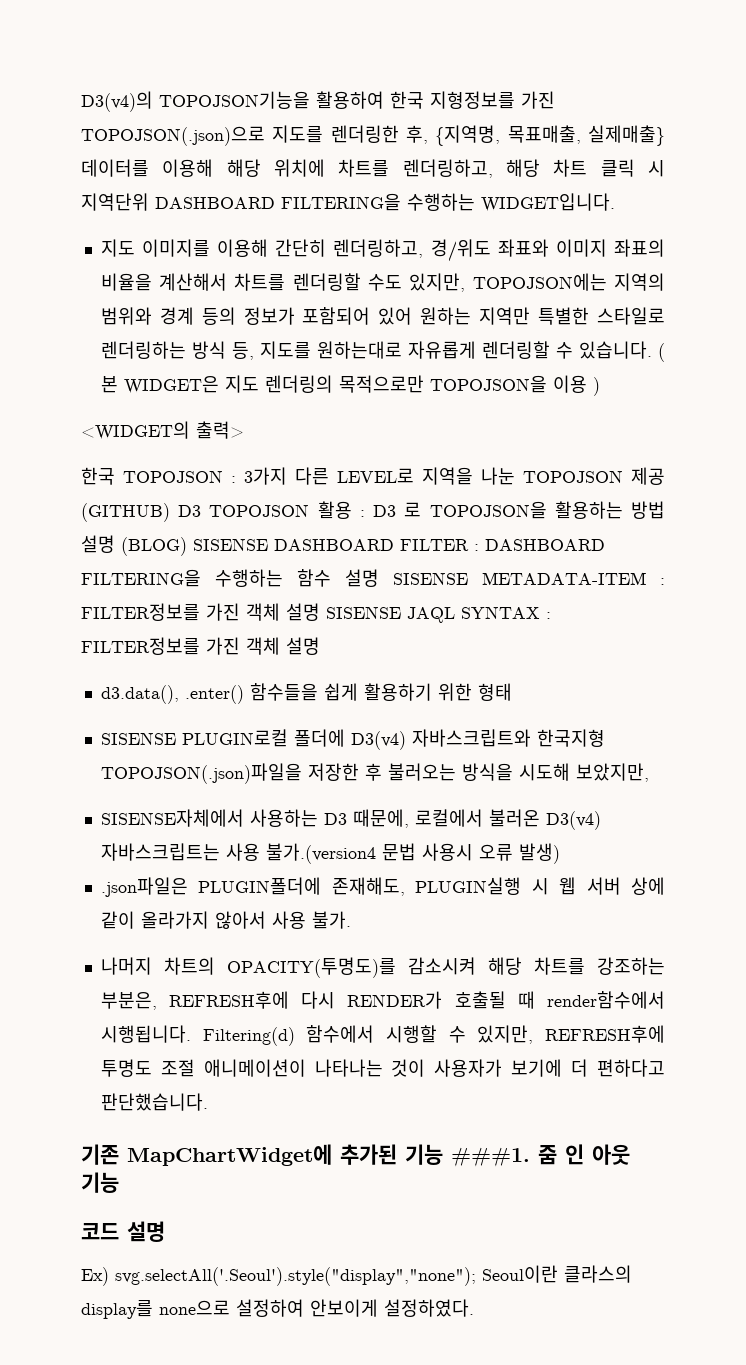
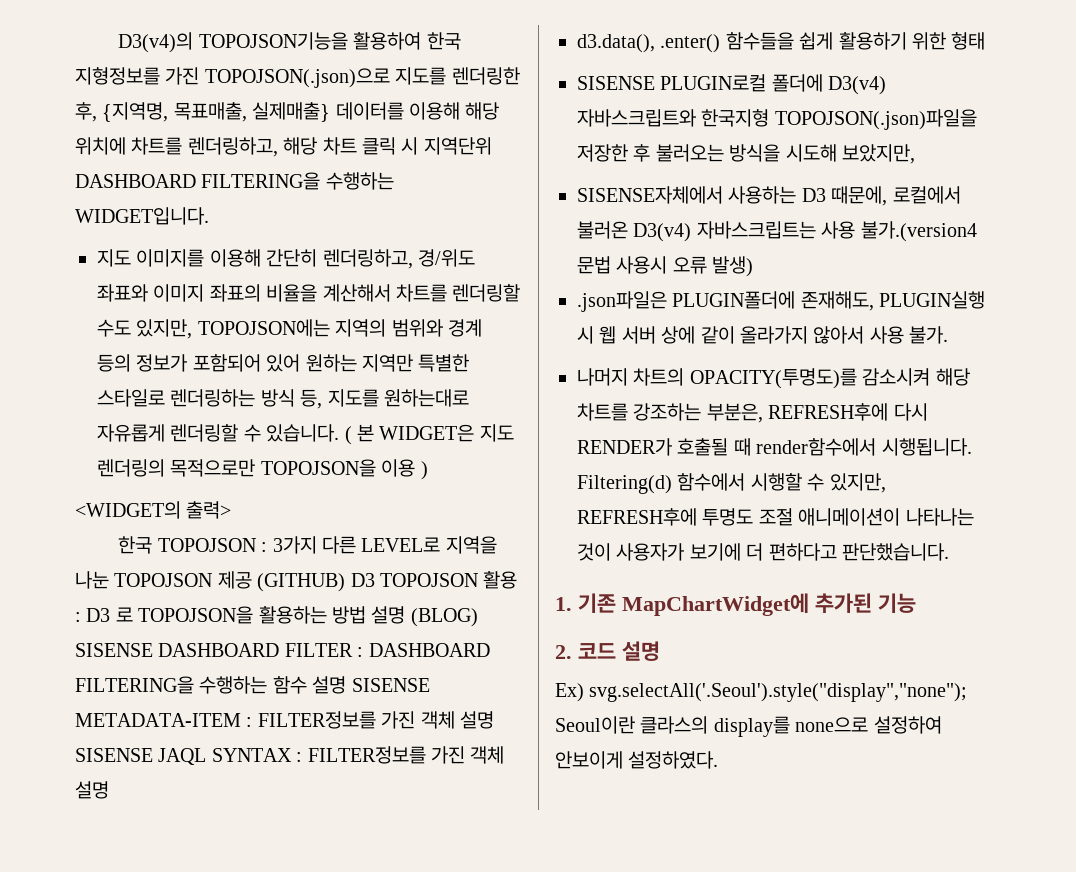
(208, 1102) none -> [555,597,572,611] 1.
[451,1144,630,1167] [81,1172,119,1193] ###1. 줌 인 아웃 기능 // -> [555,645,572,659] // 2.

